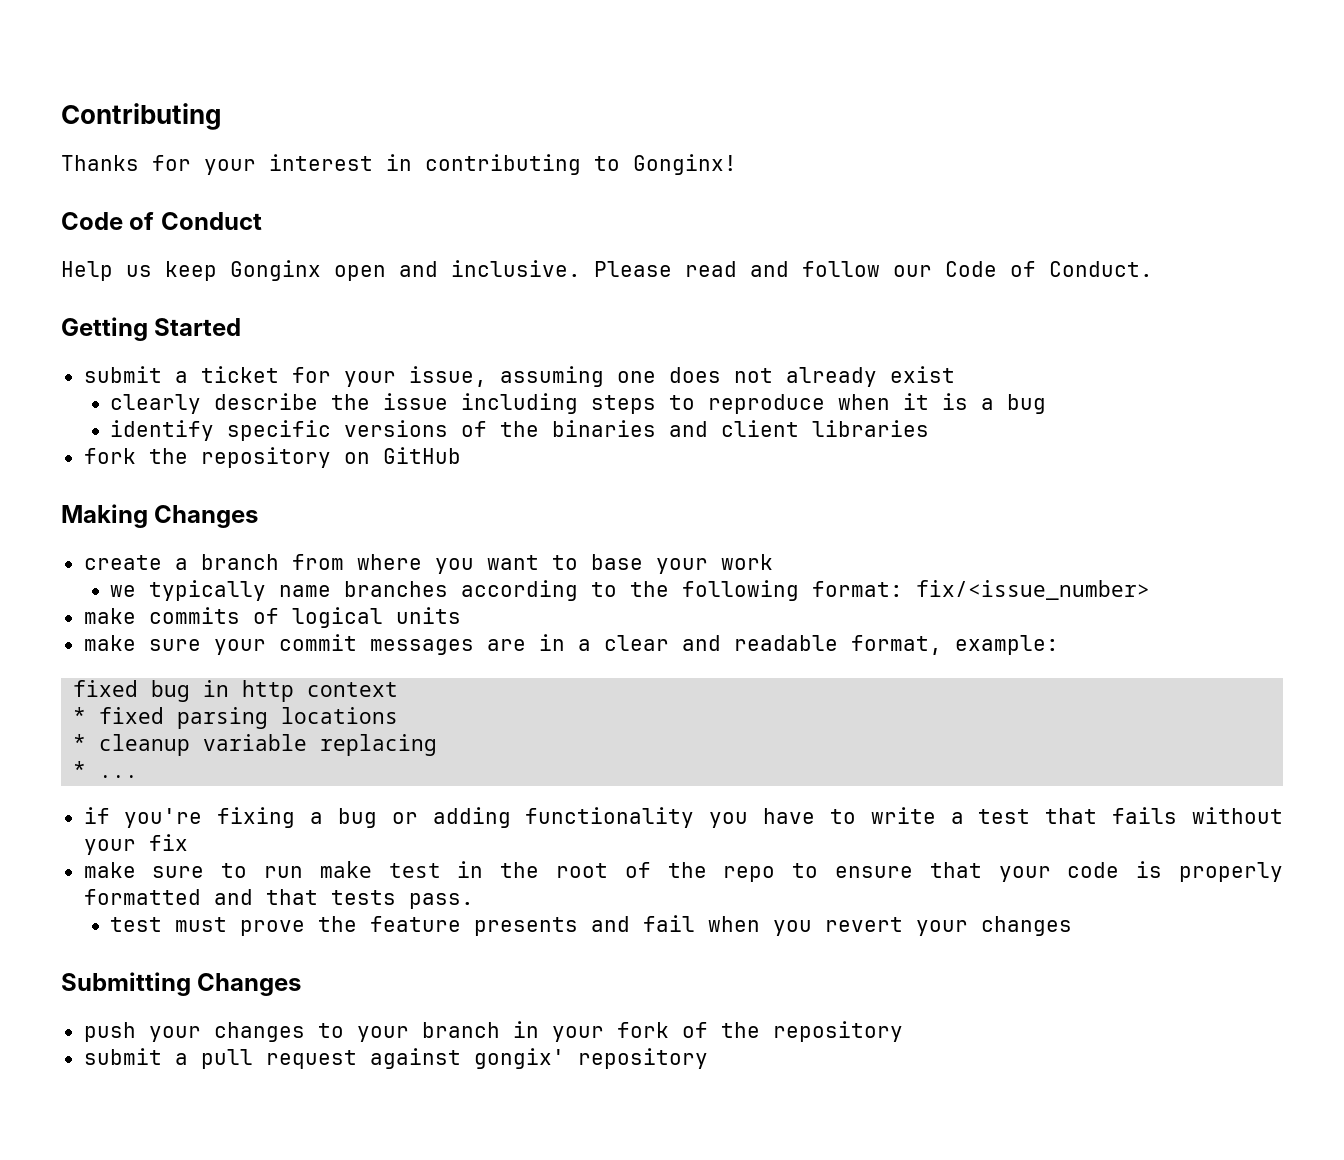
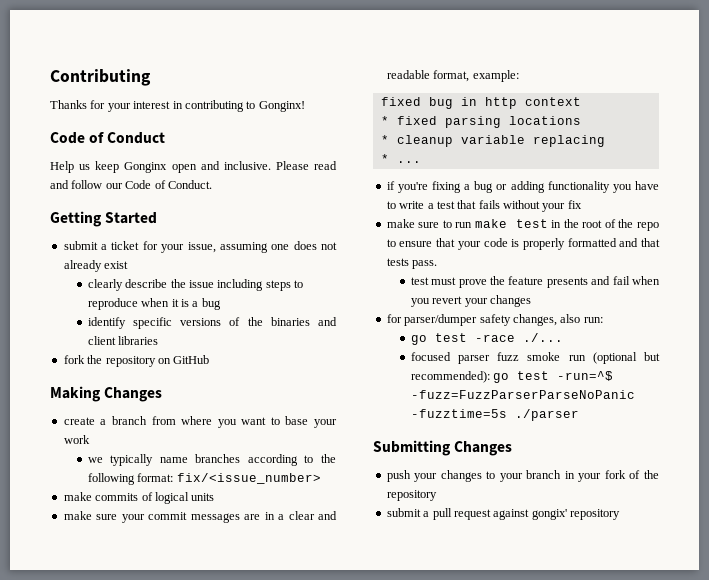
(1073, 926) none -> [386,314,603,326] [410,333,563,345] [410,352,660,364] [410,371,614,383] [410,390,635,399] [410,409,579,421] // for parser/dumper safety changes, also run: // go test -race ./... // focused parser fuzz smoke run (optional but recommended): go test -run=^$ -fuzz=FuzzParserParseNoPanic -fuzztime=5s ./parser

